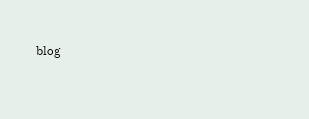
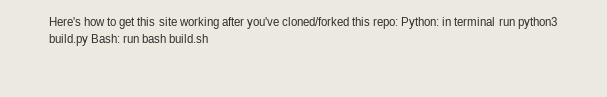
[36,46,61,58] blog -> [49,17,557,29] [49,34,209,46] Here's how to get this site working after you've cloned/forked this repo: Python: in terminal run python3 build.py Bash: run bash build.sh

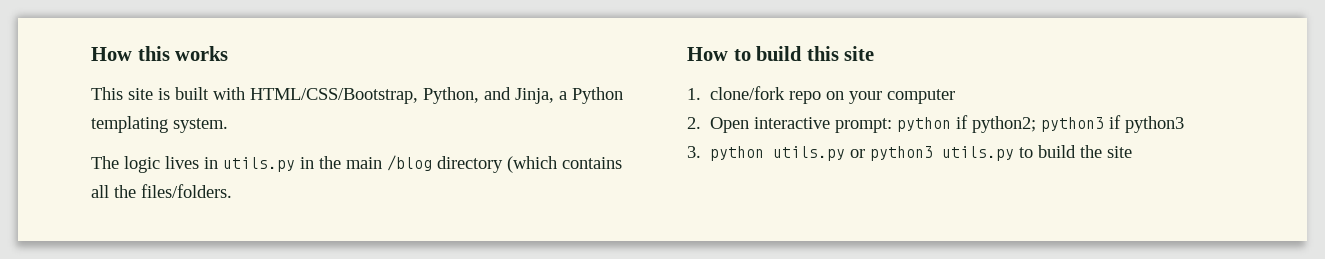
[49,17,557,29] [49,34,209,46] Here's how to get this site working after you've cloned/forked this repo: Python: in terminal run python3 build.py Bash: run bash build.sh -> [91,46,229,61] [91,87,623,104] [91,116,228,133] [91,155,622,173] [91,184,232,198] [687,46,875,61] [687,86,956,104] [687,115,1185,133] [687,145,1133,161] How this works // This site is built with HTML/CSS/Bootstrap, Python, and Jinja, a Python templating system. // The logic lives in utils.py in the main /blog directory (which contains all the files/folders. // How to build this site // 1. clone/fork repo on your computer // 2. Open interactive prompt: python if python2; python3 if python3 // 3. python utils.py or python3 utils.py to build the site

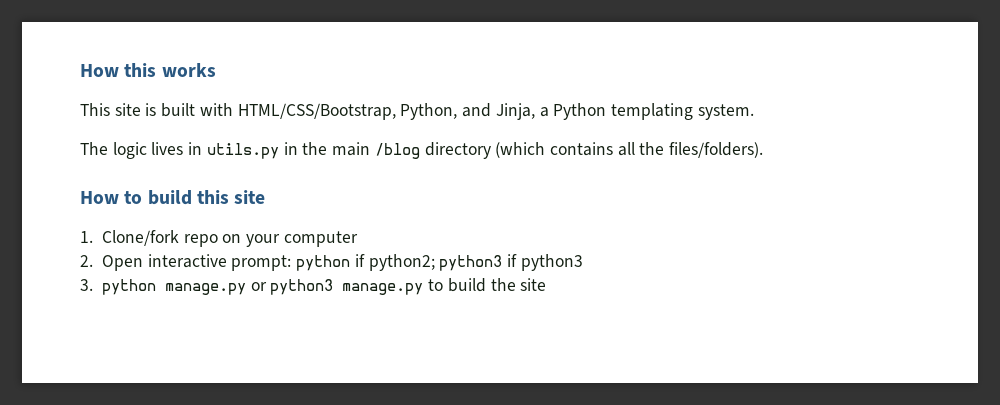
[141,184,232,198] files/folders. -> [669,142,764,158] files/folders).
[710,86,786,100] clone/fork -> [101,230,179,246] Clone/fork
[773,146,846,161] utils.py -> [164,283,246,295] manage.py
[942,146,1015,161] utils.py -> [342,283,424,295] manage.py

